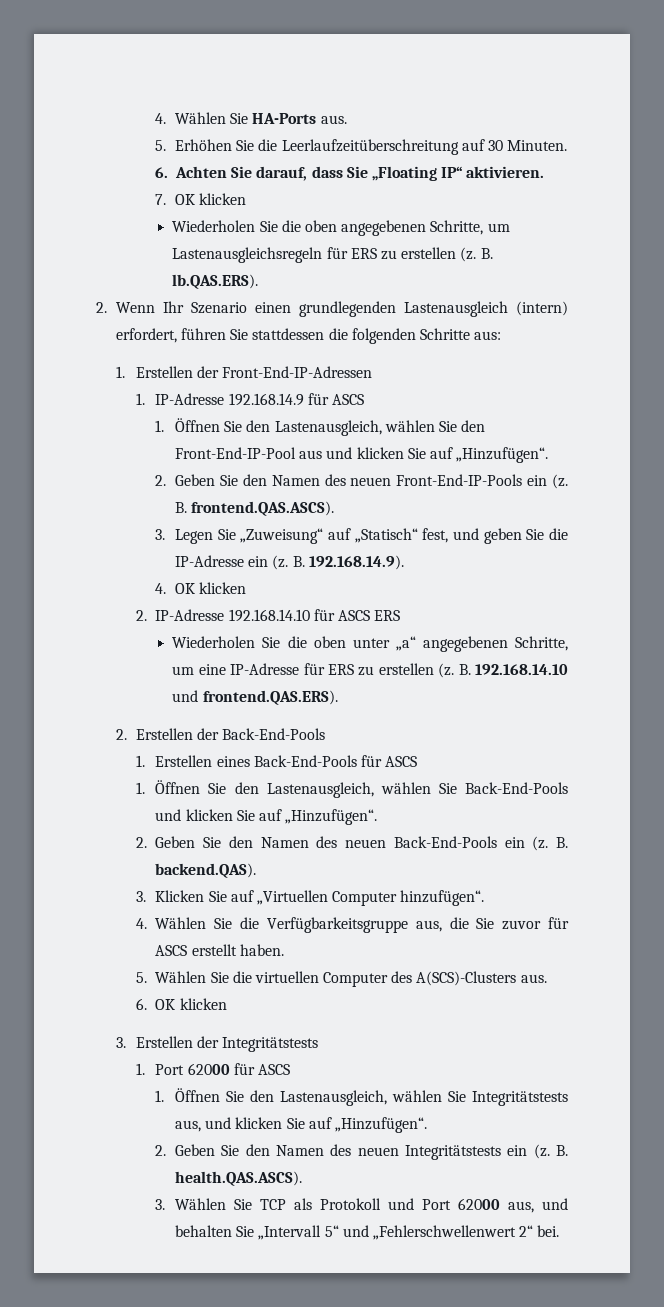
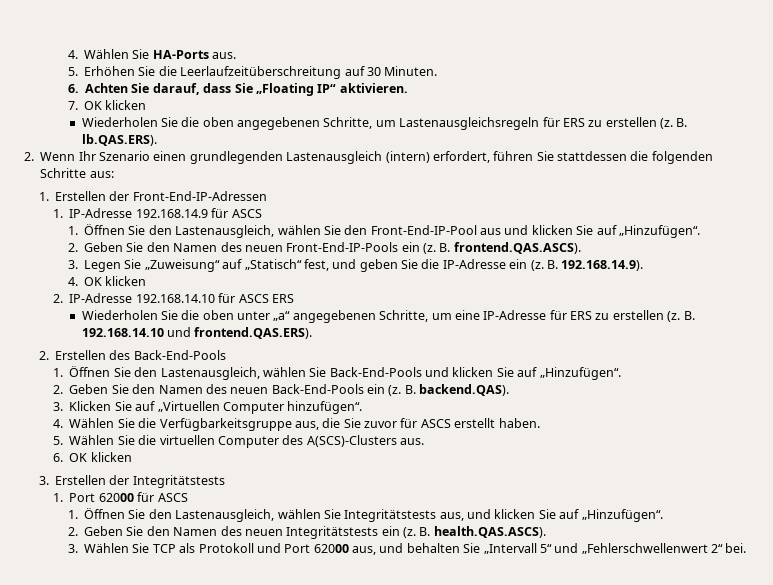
[196,728,325,740] [135,755,418,767] der Back-End-Pools // 1. Erstellen eines Back-End-Pools für ASCS -> [109,350,226,360] des Back-End-Pools

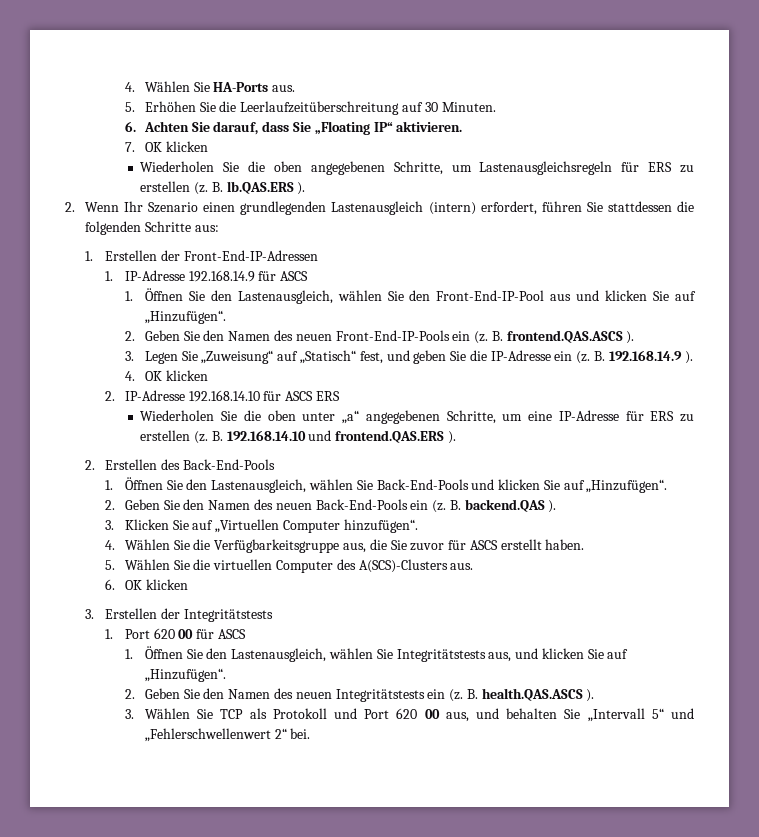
[81,134,157,146] lb.QAS.ERS). -> [226,181,306,195] lb.QAS.ERS ).
[453,242,581,254] frontend.QAS.ASCS). -> [506,330,635,344] frontend.QAS.ASCS ).
[561,260,644,271] 192.168.14.9). -> [608,350,693,364] 192.168.14.9 ).
[194,327,313,339] frontend.QAS.ERS). -> [335,430,456,444] frontend.QAS.ERS ).
[419,384,510,396] backend.QAS). -> [464,499,557,513] backend.QAS ).
[98,493,134,502] 62000 -> [153,628,194,639] 620 00
[433,526,546,538] health.QAS.ASCS). -> [481,688,595,702] health.QAS.ASCS ).
[313,544,349,553] 62000 -> [396,708,440,719] 620 00

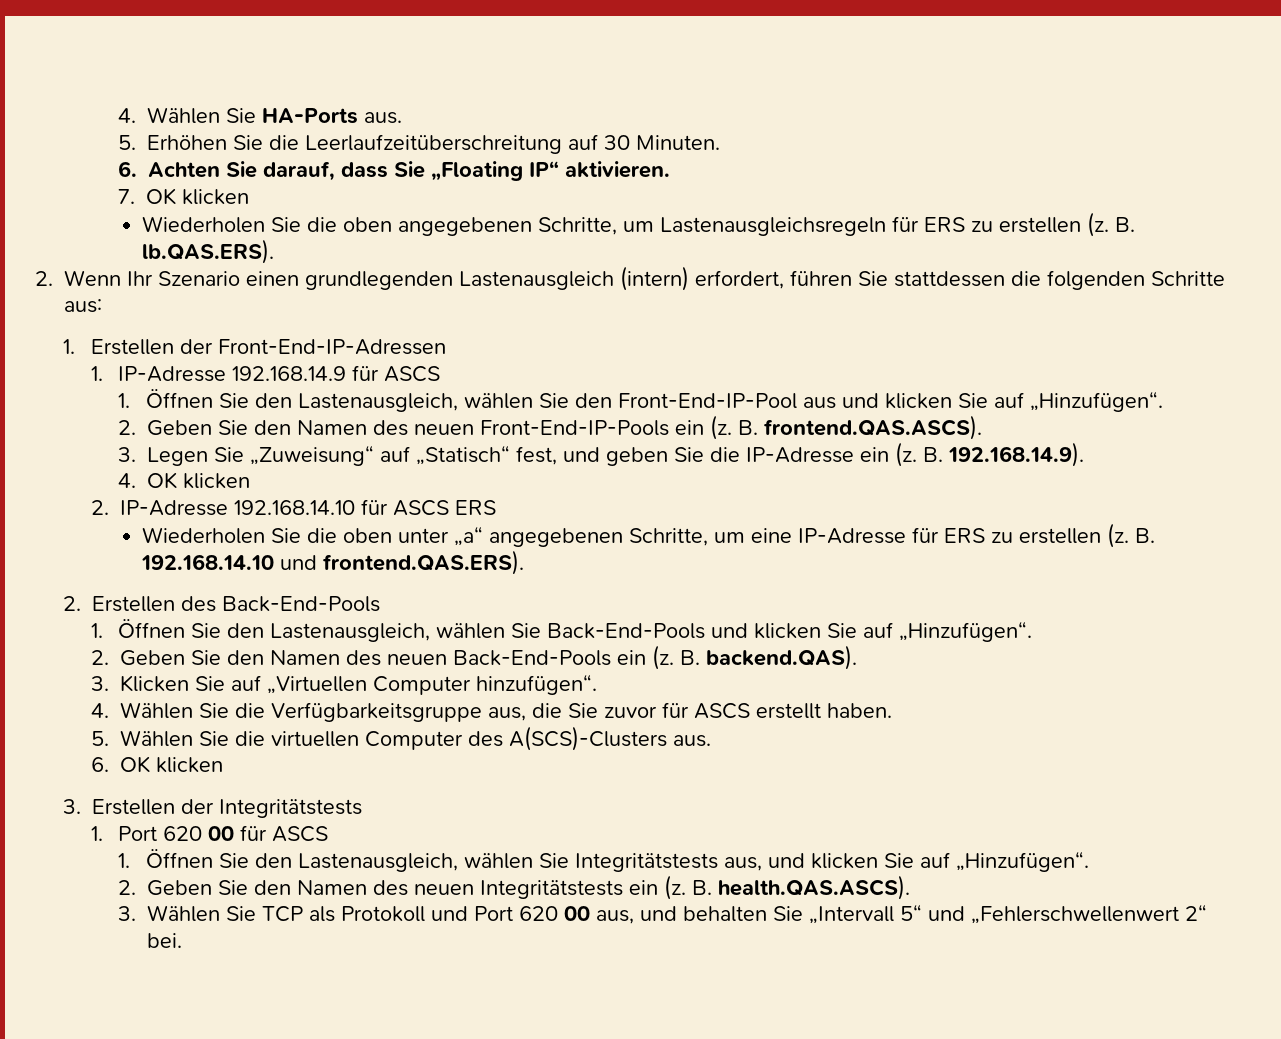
[226,181,306,195] lb.QAS.ERS ). -> [142,239,275,264] lb.QAS.ERS).
[506,330,635,344] frontend.QAS.ASCS ). -> [764,415,983,440] frontend.QAS.ASCS).
[608,350,693,364] 192.168.14.9 ). -> [948,442,1085,467] 192.168.14.9).
[335,430,456,444] frontend.QAS.ERS ). -> [323,550,525,575] frontend.QAS.ERS).
[464,499,557,513] backend.QAS ). -> [705,645,857,670] backend.QAS).
[481,688,595,702] health.QAS.ASCS ). -> [718,875,911,900] health.QAS.ASCS).

